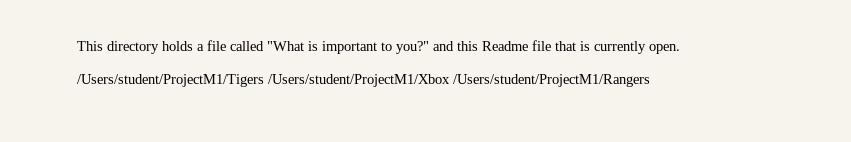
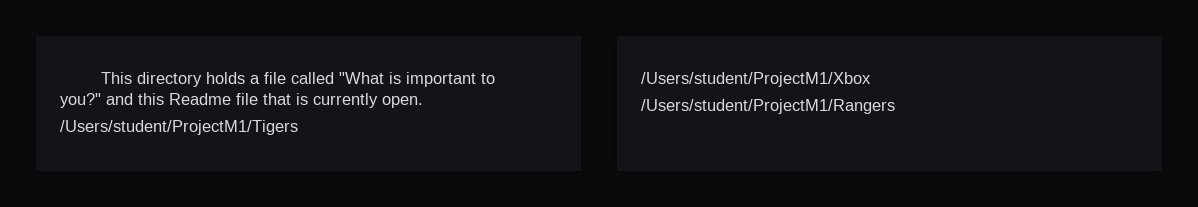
(264, 80) none -> (298, 127) //
(450, 80) none -> (871, 79) //

